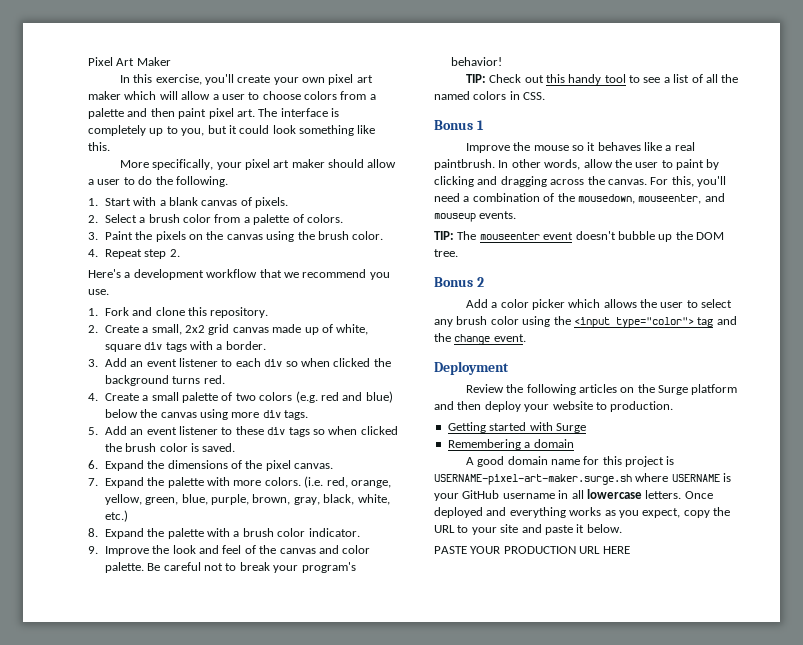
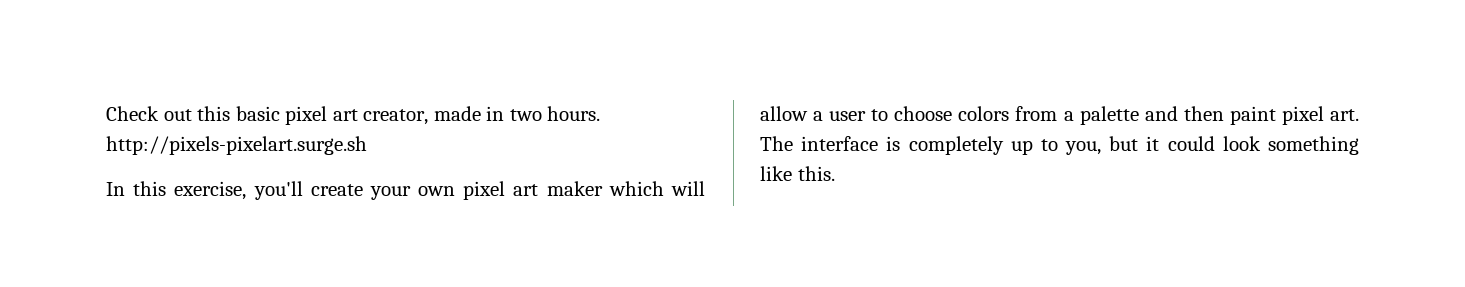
[88,57,171,66] Pixel Art Maker -> [106,106,601,125] [106,136,367,155] Check out this basic pixel art creator, made in two hours. http://pixels-pixelart.surge.sh
[119,159,397,170] [88,176,228,187] [88,197,289,208] [88,214,343,225] [88,231,384,242] [88,249,180,259] [88,269,390,280] [88,289,109,295] [88,307,269,318] [88,324,369,335] [104,341,266,352] [88,358,391,367] [104,375,225,386] [88,391,393,403] [104,409,309,420] [88,426,398,437] [104,443,236,452] [88,460,334,471] [88,476,391,488] [104,494,390,505] [104,510,128,522] [88,528,360,539] [88,545,371,556] [104,562,356,573] [450,57,502,66] [465,74,739,85] [434,91,546,100] [434,120,484,130] [465,142,695,153] [434,159,720,170] [434,176,726,187] [434,193,725,204] [434,211,517,222] [434,231,724,242] [434,249,458,257] [434,277,484,287] [465,299,733,310] [434,316,737,328] [434,333,526,345] [434,361,509,375] [465,384,738,395] [434,401,674,412] [447,422,586,433] [447,439,574,450] [465,456,675,467] [434,473,732,485] [434,489,713,501] [434,507,730,518] [434,524,622,535] [434,546,630,554] // More specifically, your pixel art maker should allow a user to do the following. // 1. Start with a blank canvas of pixels. // 2. Select a brush color from a palette of colors. // 3. Paint the pixels on the canvas using the brush color. // 4. Repeat step 2. // Here's a development workflow that we recommend you use. // 1. Fork and clone this repository. // 2. Create a small, 2x2 grid canvas made up of white, square div tags with a border. // 3. Add an event listener to each div so when clicked the background turns red. // 4. Create a small palette of two colors (e.g. red and blue) below the canvas using more div tags. // 5. Add an event listener to these div tags so when clicked the brush color is saved. // 6. Expand the dimensions of the pixel canvas. // 7. Expand the palette with more colors. (i.e. red, orange, yellow, green, blue, purple, brown, gray, black, white, etc.) // 8. Expand the palette with a brush color indicator. // 9. Improve the look and feel of the canvas and color palette. Be careful not to break your program's behavior! // TIP: Check out this handy tool to see a list of all the named colors in CSS. // Bonus 1 // Improve the mouse so it behaves like a real paintbrush. In other words, allow the user to paint by clicking and dragging across the canvas. For this, you'll need a combination of the mousedown, mouseenter, and mouseup events. // TIP: The mouseenter event doesn't bubble up the DOM tree. // Bonus 2 // Add a color picker which allows the user to select any brush color using the <input type="color"> tag and the change event. // Deployment // Review the following articles on the Surge platform and then deploy your website to production. // Getting started with Surge // Remembering a domain // A good domain name for this project is USERNAME-pixel-art-maker.surge.sh where USERNAME is your GitHub username in all lowercase letters. Once deployed and everything works as you expect, copy the URL to your site and paste it below. // PASTE YOUR PRODUCTION URL HERE -> (835, 173) none

